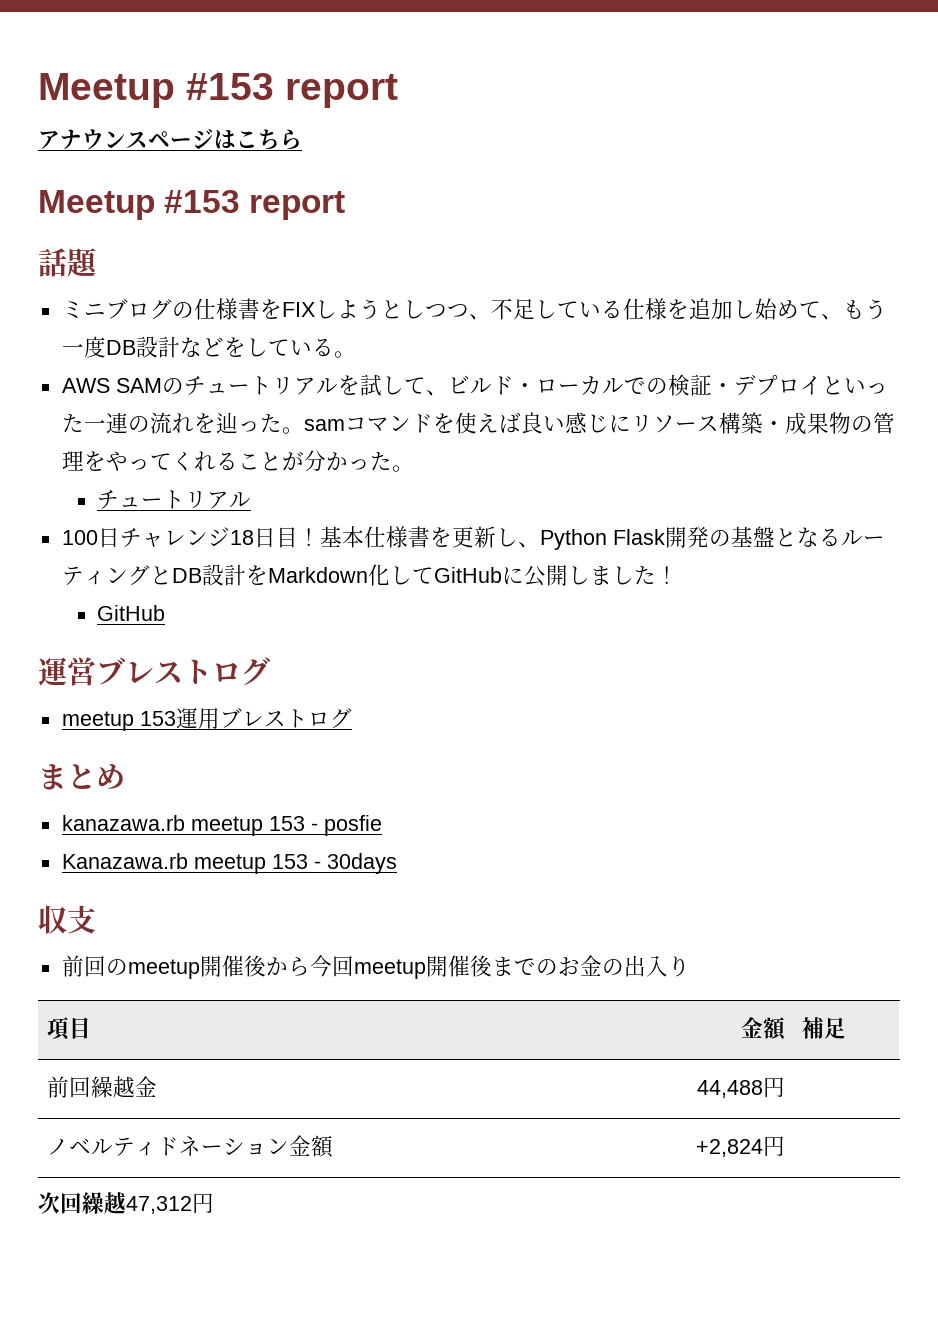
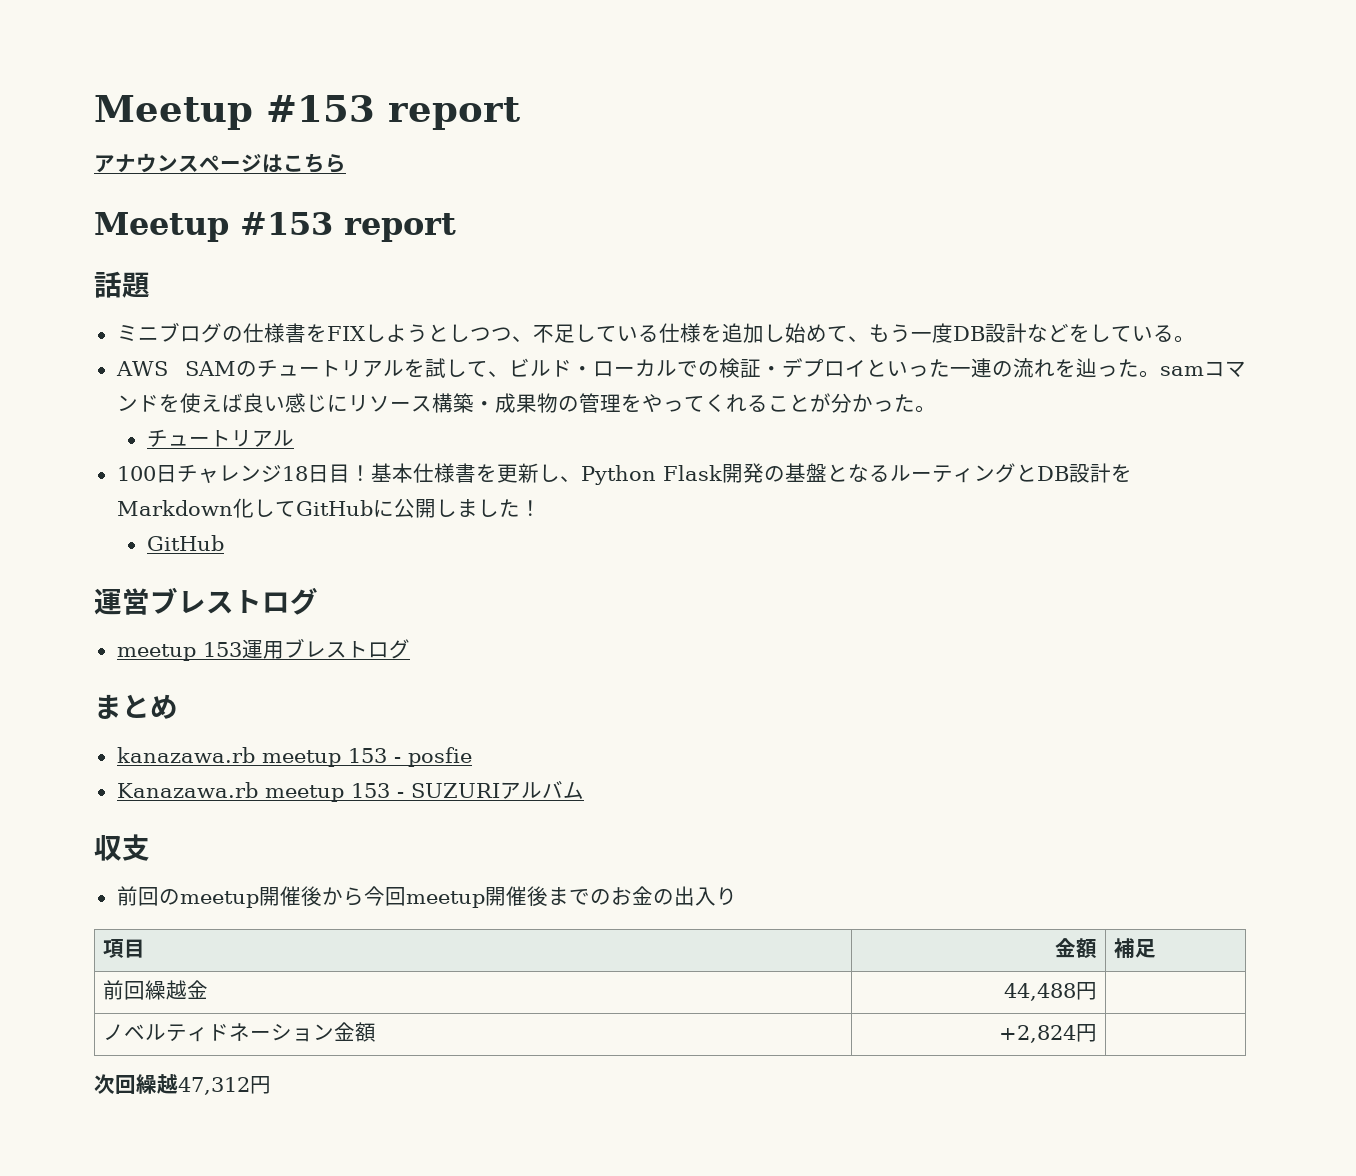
[326,853,397,874] 30days -> [410,781,584,799] SUZURIアルバム

